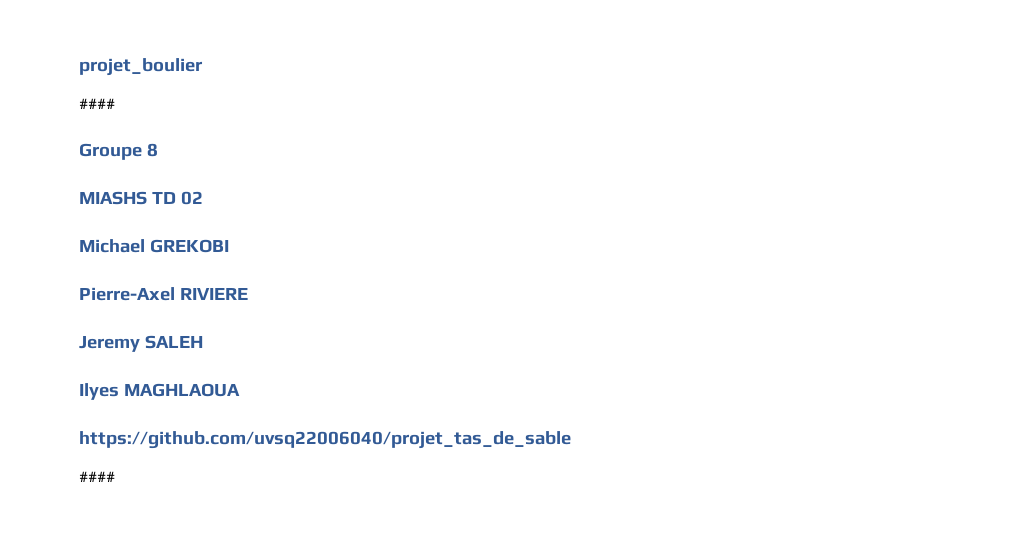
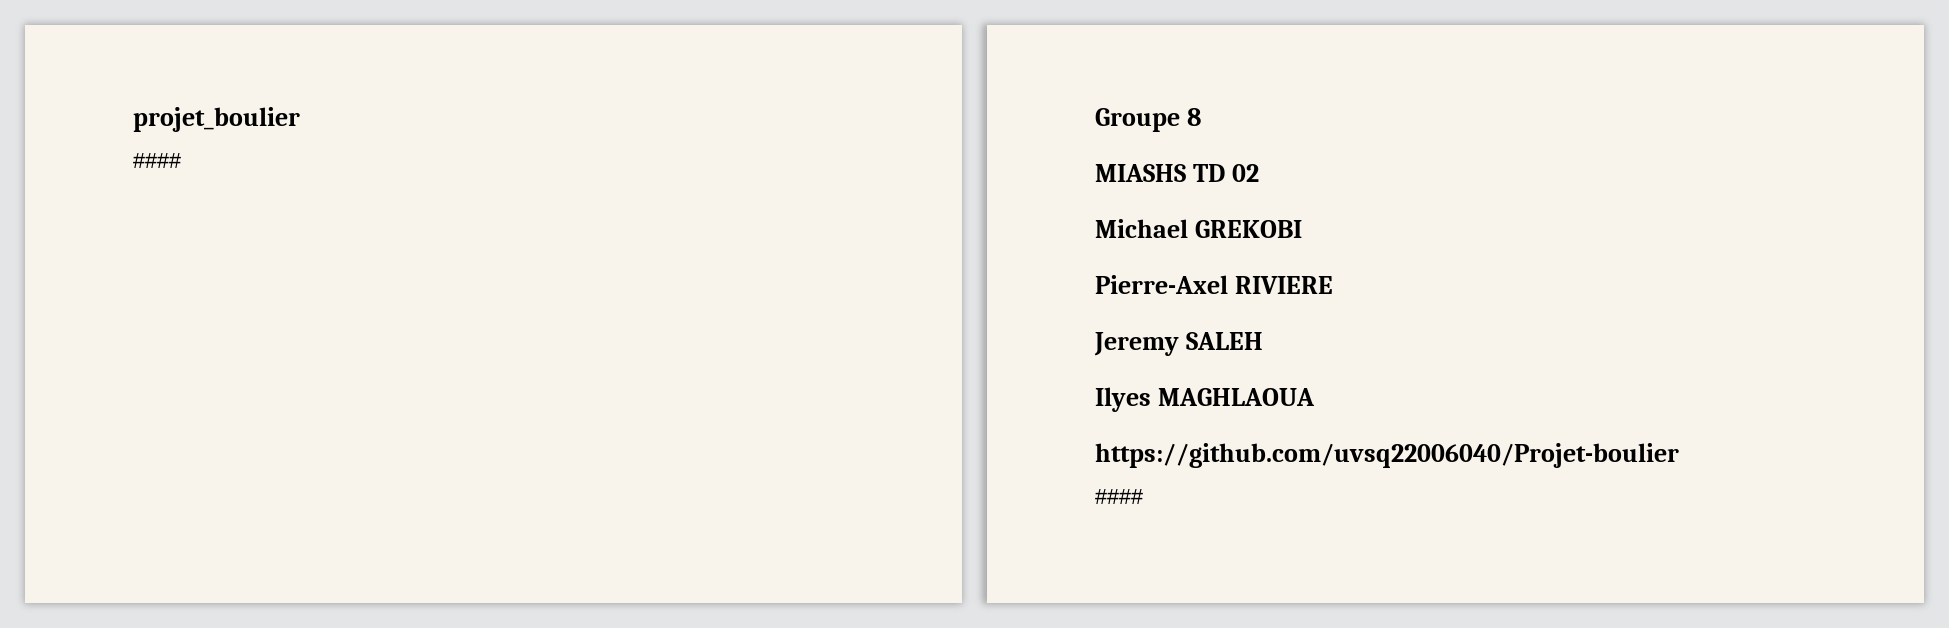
[79,431,571,449] https://github.com/uvsq22006040/projet_tas_de_sable -> [1095,443,1679,468] https://github.com/uvsq22006040/Projet-boulier

